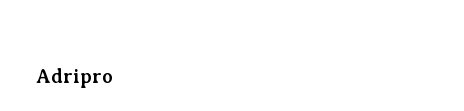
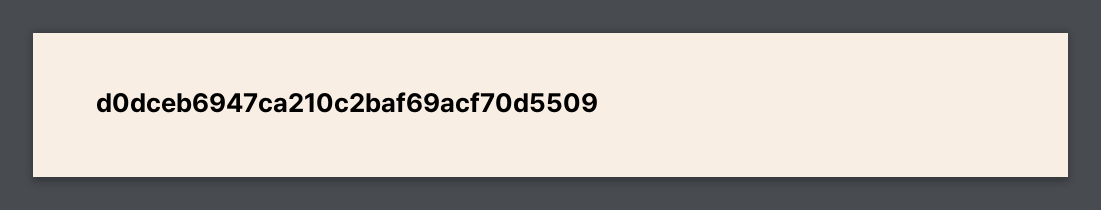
[36,68,113,88] Adripro -> [96,92,598,113] d0dceb6947ca210c2baf69acf70d5509

